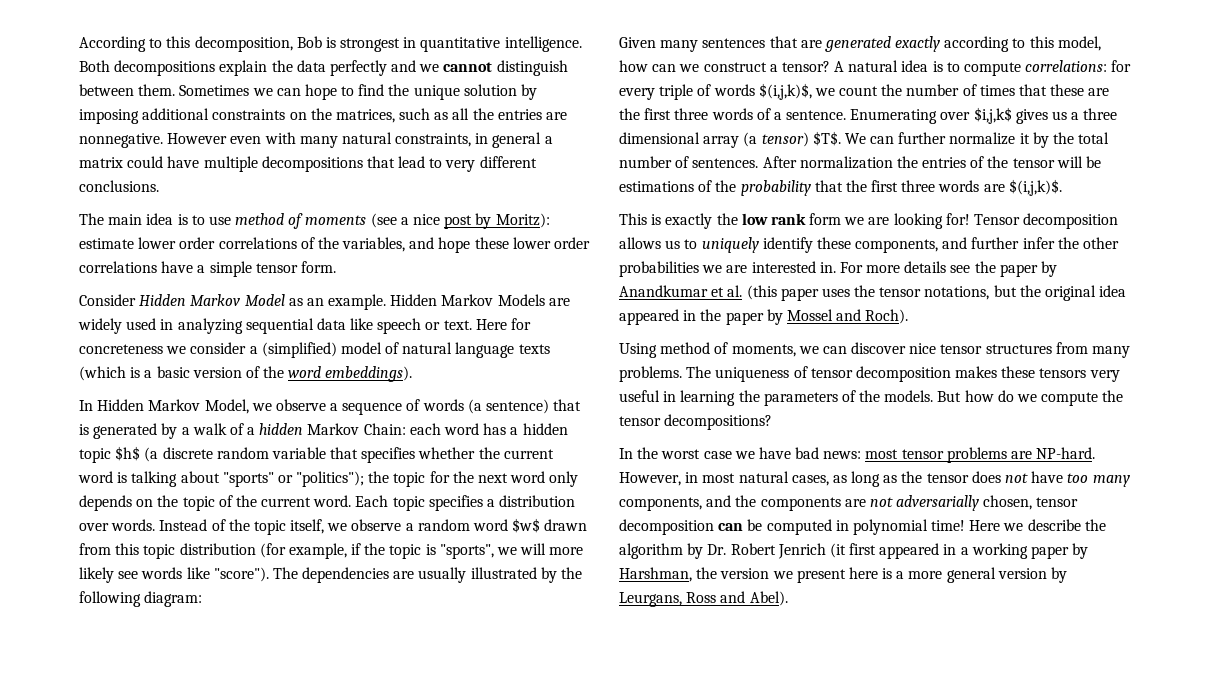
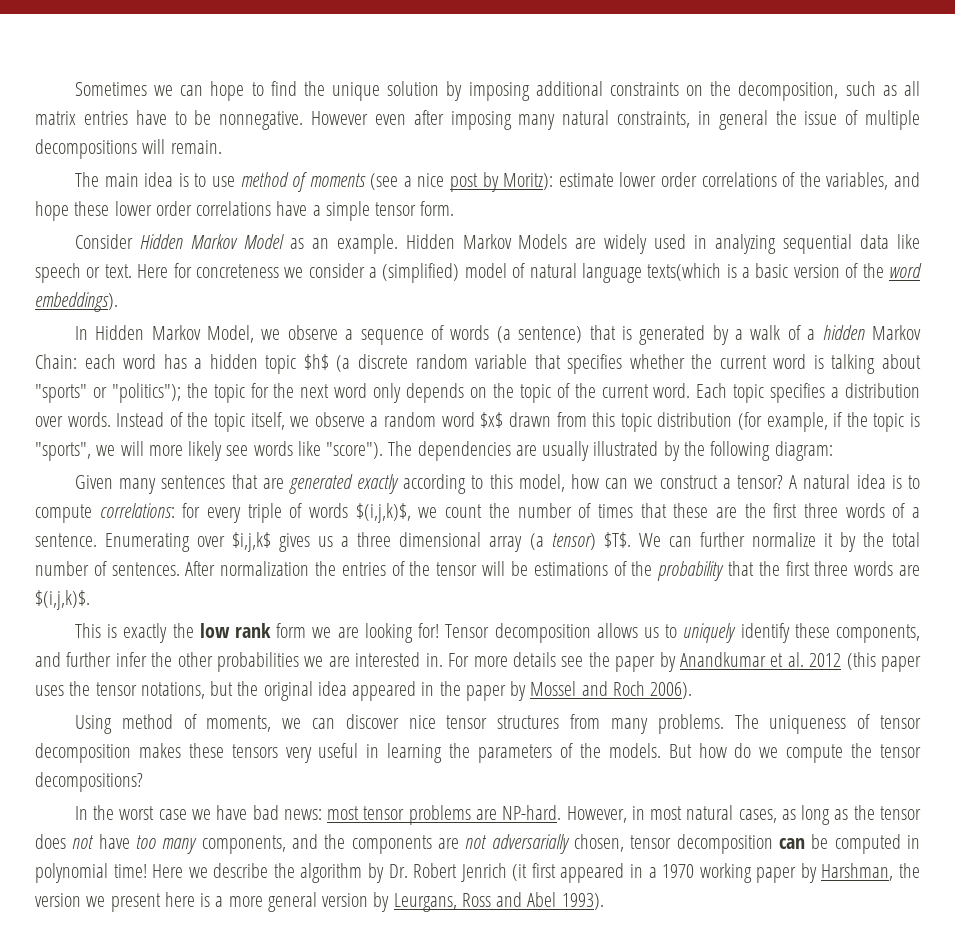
[79,36,582,52] [79,60,568,76] [79,84,176,96] According to this decomposition, Bob is strongest in quantitative intelligence. Both decompositions explain the data perfectly and we cannot distinguish between them. -> (74, 89) none
[335,109,395,123] matrices, -> [738,81,839,101] decomposition,
[472,108,568,120] the entries are -> [35,110,212,125] matrix entries have to be
[264,132,296,144] with -> [413,110,512,130] after imposing
[544,136,553,144] [79,156,537,172] [79,180,159,192] a matrix could have multiple decompositions that lead to very different conclusions. -> [775,110,921,130] [35,139,222,159] the issue of multiple decompositions will remain.
[518,344,550,354] [79,366,126,381] texts (which -> [647,263,722,281] texts(which
[512,518,541,533] $w$ -> [480,412,504,428] $x$
(743, 291) none -> [809,653,842,667] 2012
[865,309,909,324] Roch). -> [612,681,693,699] Roch 2006).
(969, 551) none -> [662,864,695,878] 1970
[749,591,788,606] Abel). -> [527,892,604,910] Abel 1993).

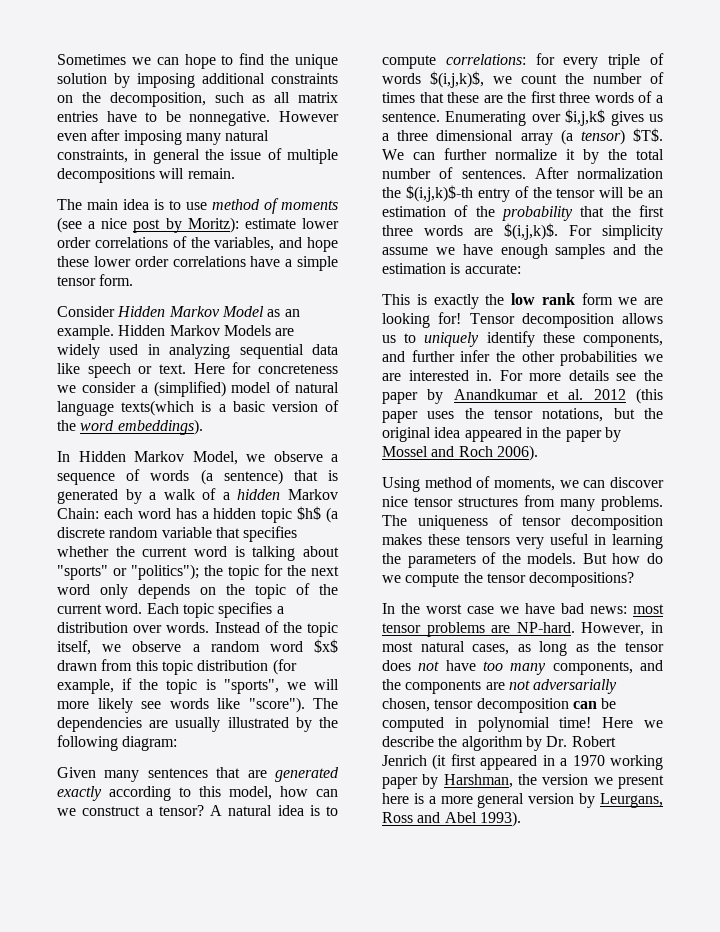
[341,562,386,576] entries -> [405,185,510,202] $(i,j,k)$-th entry
[533,562,608,576] estimations -> [648,190,663,198] [382,206,446,217] an estimation
(90, 600) none -> [569,225,663,240] [382,244,663,259] [382,263,521,274] For simplicity assume we have enough samples and the estimation is accurate:

